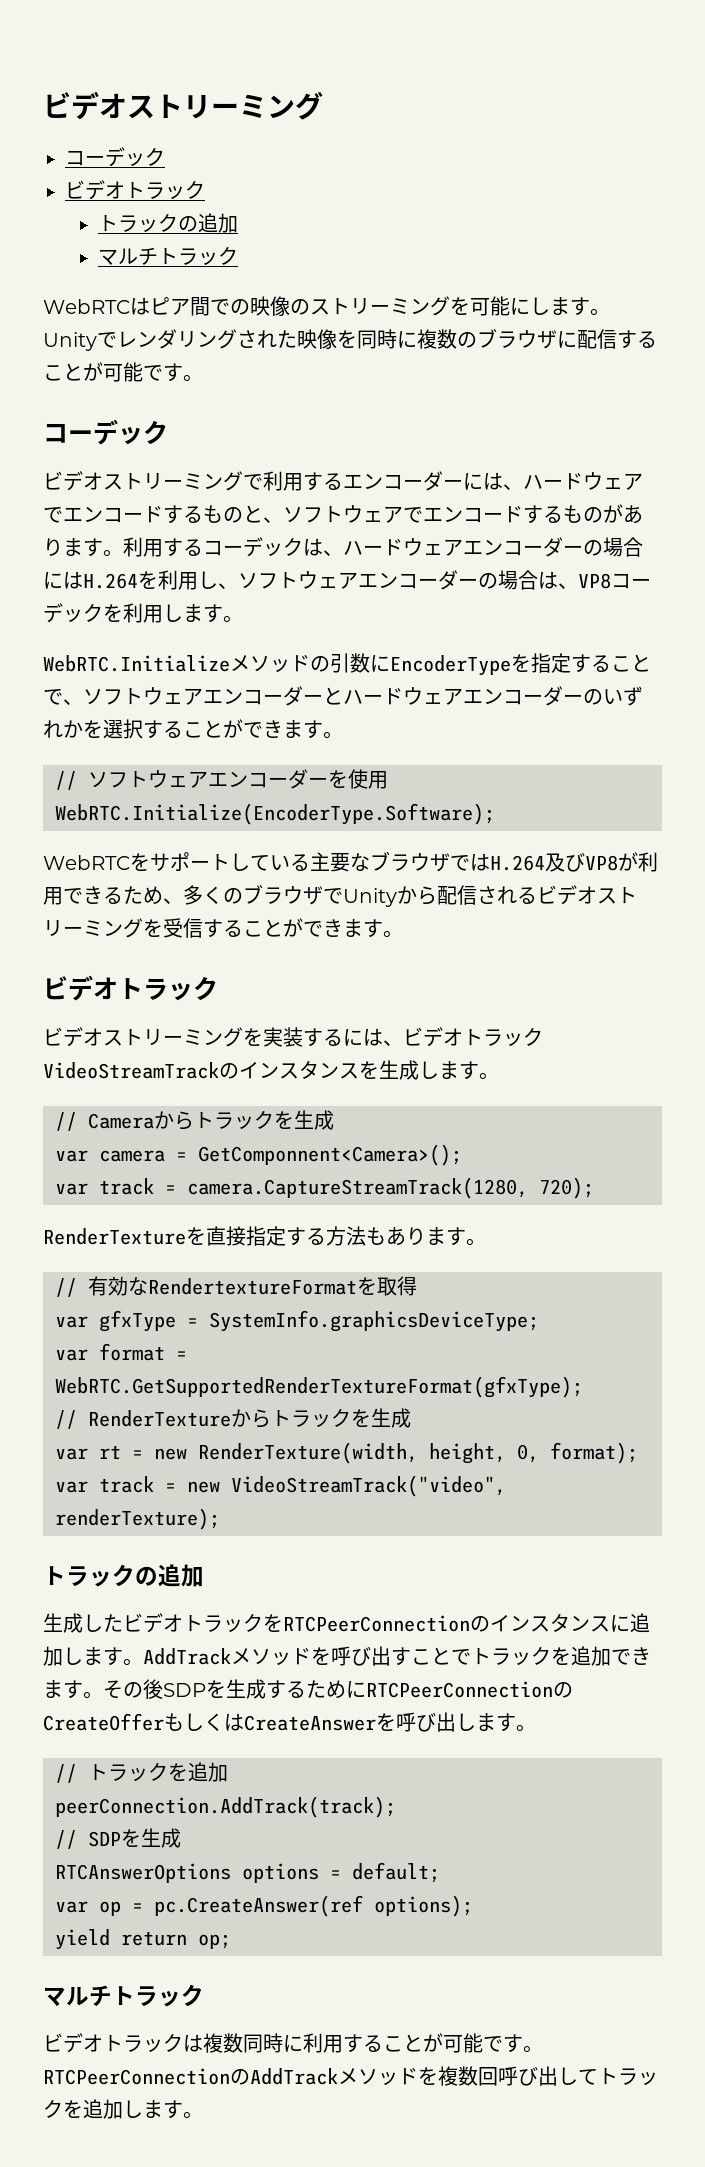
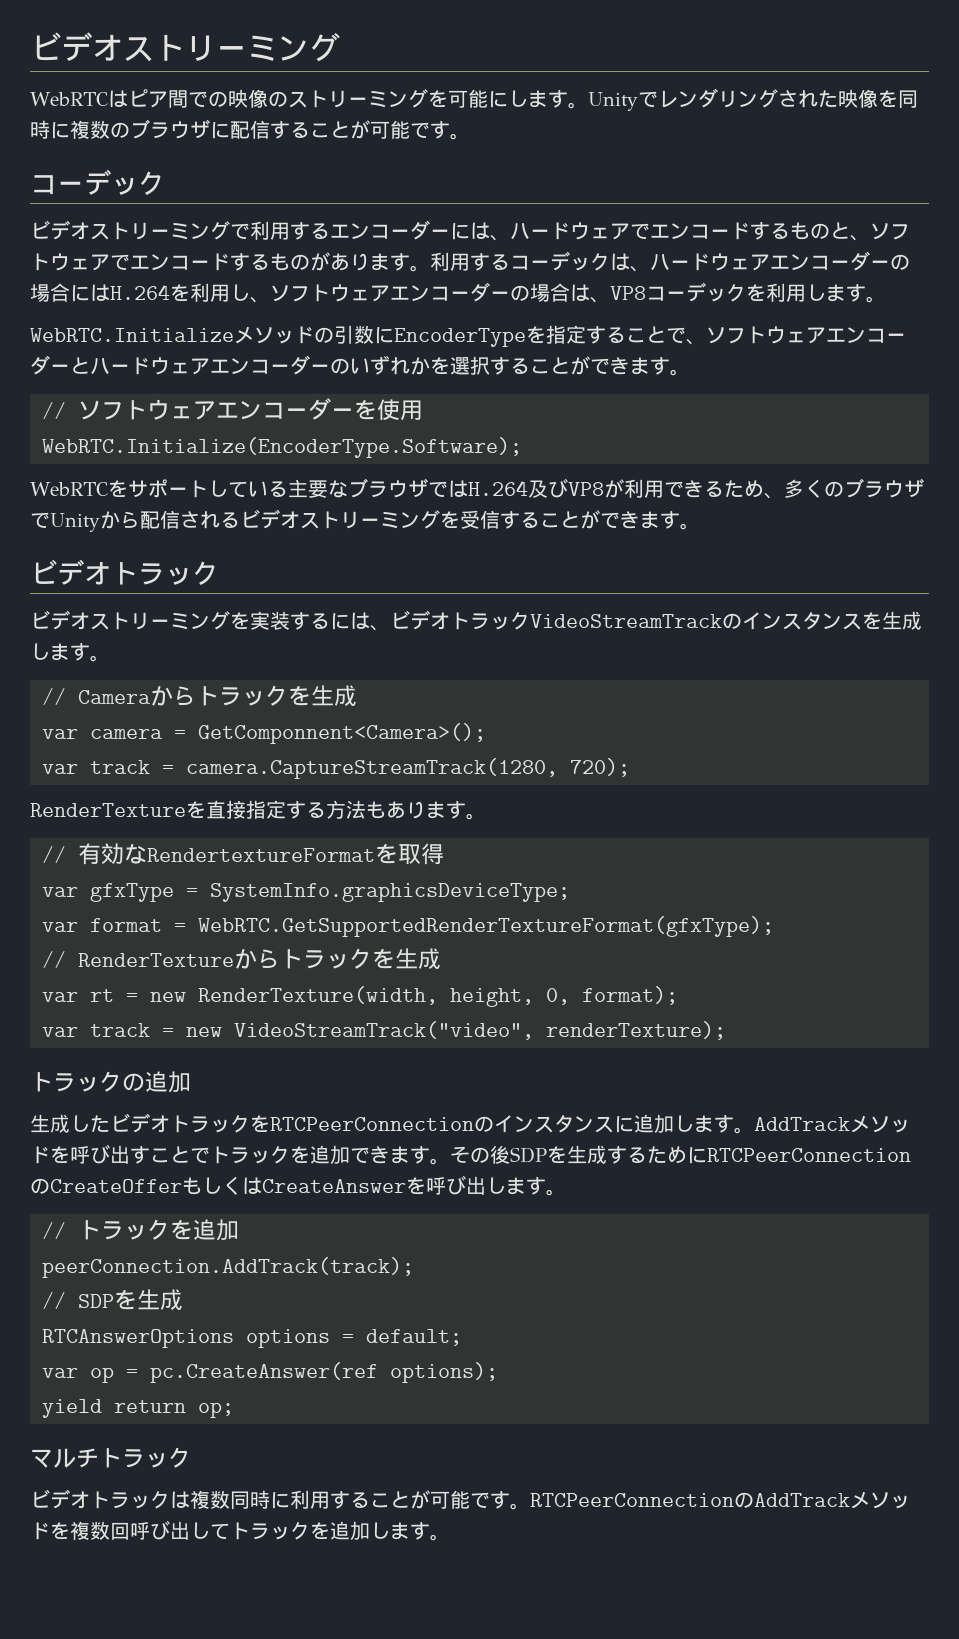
[43,91,323,120] [65,147,165,167] [65,180,205,200] [97,213,238,233] [97,246,238,266] ビデオストリーミング // コーデック // ビデオトラック // トラックの追加 // マルチトラック -> [30,32,340,62] ビデオストリーミング

